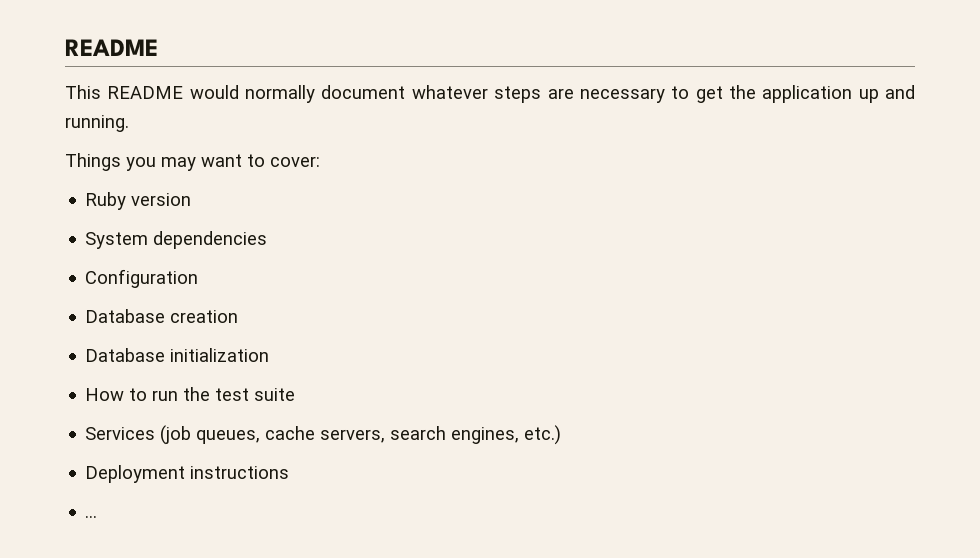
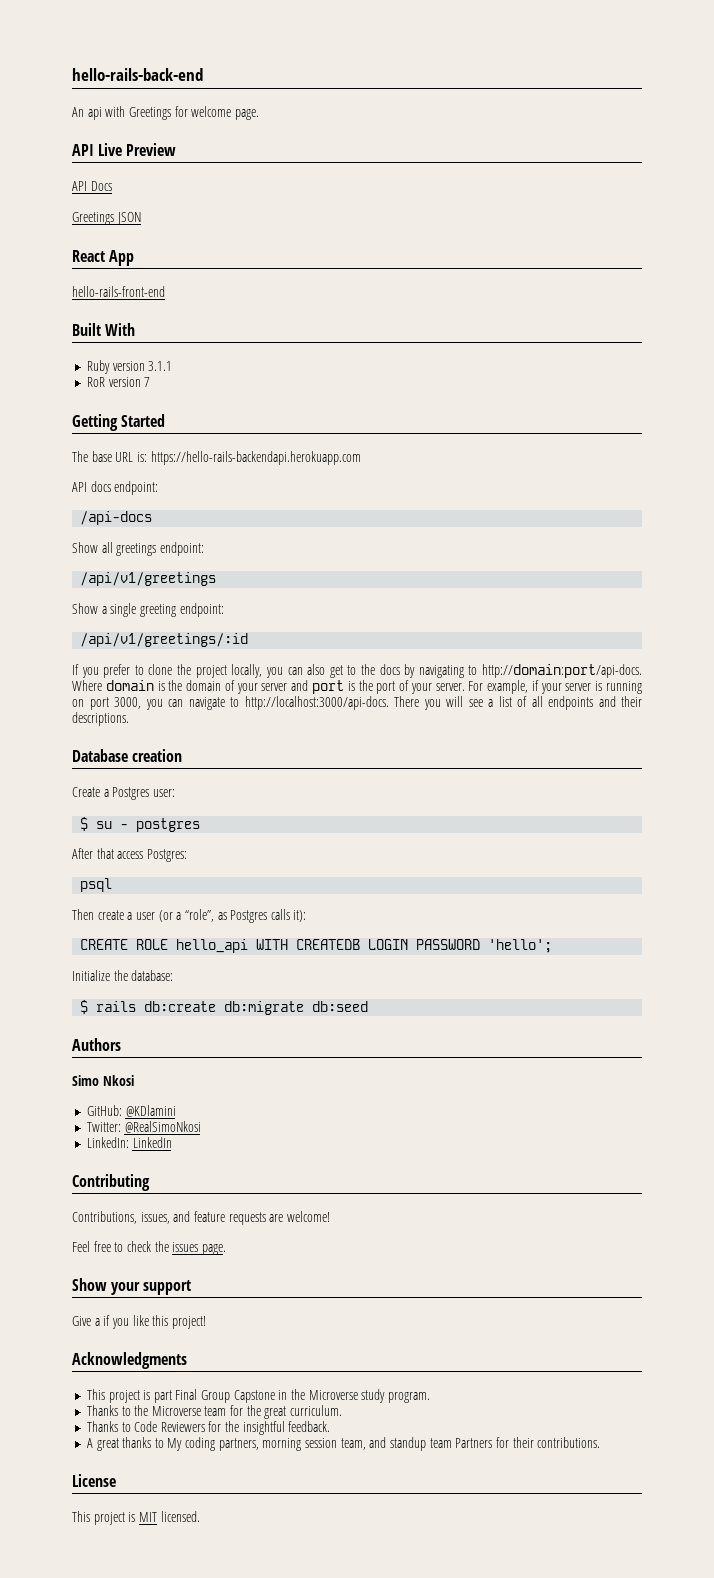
[65,39,158,56] [65,85,916,103] [65,115,129,132] [65,153,320,171] [85,192,192,210] [85,231,268,249] [85,269,199,288] [85,309,239,323] [85,348,270,362] [85,387,296,401] [85,425,562,445] [85,465,290,483] [85,515,98,518] README // This README would normally document whatever steps are necessary to get the application up and running. // Things you may want to cover: // Ruby version // System dependencies // Configuration // Database creation // Database initialization // How to run the test suite // Services (job queues, cache servers, search engines, etc.) // Deployment instructions // ... -> [72,68,203,81] [72,106,259,120] [72,143,177,156] [72,181,112,191] [72,212,141,225] [72,250,135,266] [72,286,165,297] [72,323,136,336] [86,360,173,374] [86,377,151,387] [72,414,166,431] [72,451,361,465] [72,481,159,495] [80,511,153,525] [72,542,204,556] [80,572,217,586] [72,603,224,617] [80,633,249,647] [72,664,642,678] [72,680,642,694] [72,696,642,710] [72,712,129,726] [72,749,183,762] [72,787,175,800] [80,817,201,832] [72,848,187,862] [80,878,113,892] [72,909,307,923] [80,939,553,953] [72,970,174,981] [80,1000,369,1015] [72,1038,121,1051] [72,1075,134,1086] [86,1105,176,1117] [86,1121,201,1133] [86,1137,172,1148] [72,1174,150,1191] [72,1211,330,1225] [72,1241,226,1255] [72,1278,192,1295] [72,1315,206,1329] [72,1352,187,1369] [86,1389,430,1403] [86,1405,343,1419] [86,1421,331,1435] [86,1437,601,1451] [72,1474,116,1487] [72,1511,200,1525] hello-rails-back-end // An api with Greetings for welcome page. // API Live Preview // API Docs // Greetings JSON // React App // hello-rails-front-end // Built With // Ruby version 3.1.1 // RoR version 7 // Getting Started // The base URL is: https://hello-rails-backendapi.herokuapp.com // API docs endpoint: // /api-docs // Show all greetings endpoint: // /api/v1/greetings // Show a single greeting endpoint: // /api/v1/greetings/:id // If you prefer to clone the project locally, you can also get to the docs by navigating to http://domain:port/api-docs. Where domain is the domain of your server and port is the port of your server. For example, if your server is running on port 3000, you can navigate to http://localhost:3000/api-docs. There you will see a list of all endpoints and their descriptions. // Database creation // Create a Postgres user: // $ su - postgres // After that access Postgres: // psql // Then create a user (or a “role”, as Postgres calls it): // CREATE ROLE hello_api WITH CREATEDB LOGIN PASSWORD 'hello'; // Initialize the database: // $ rails db:create db:migrate db:seed // Authors // Simo Nkosi // GitHub: @KDlamini // Twitter: @RealSimoNkosi // LinkedIn: LinkedIn // Contributing // Contributions, issues, and feature requests are welcome! // Feel free to check the issues page. // Show your support // Give a if you like this project! // Acknowledgments // This project is part Final Group Capstone in the Microverse study program. // Thanks to the Microverse team for the great curriculum. // Thanks to Code Reviewers for the insightful feedback. // A great thanks to My coding partners, morning session team, and standup team Partners for their contributions. // License // This project is MIT licensed.

